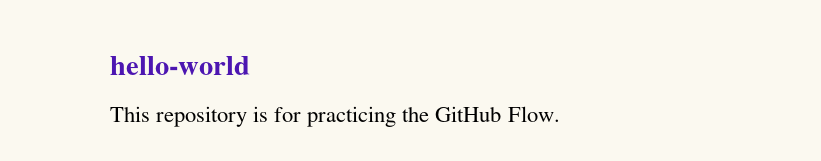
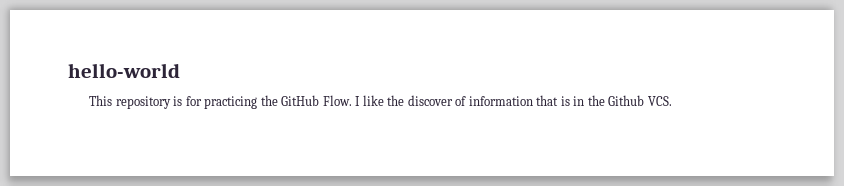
(560, 114) none -> [355,95,672,106] I like the discover of information that is in the Github VCS.

